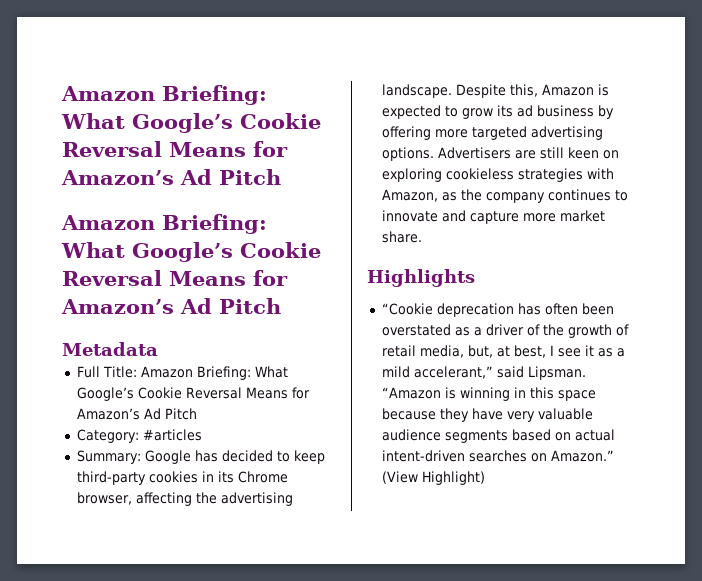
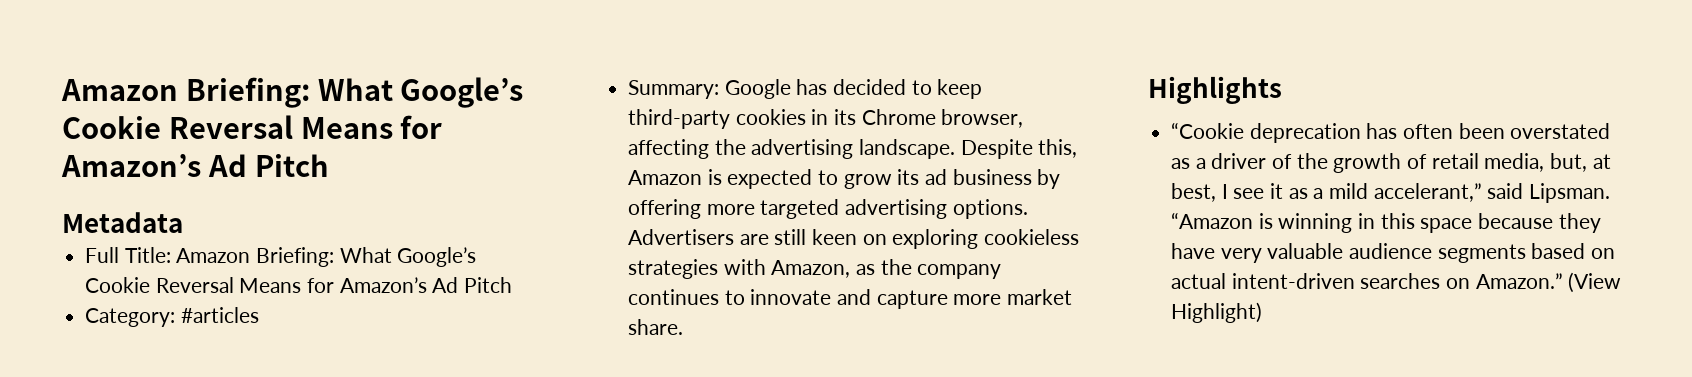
[61,214,267,234] [61,242,321,262] [62,270,288,286] [61,298,281,314] // Amazon Briefing: What Google’s Cookie Reversal Means for Amazon’s Ad Pitch -> (329, 165) none

